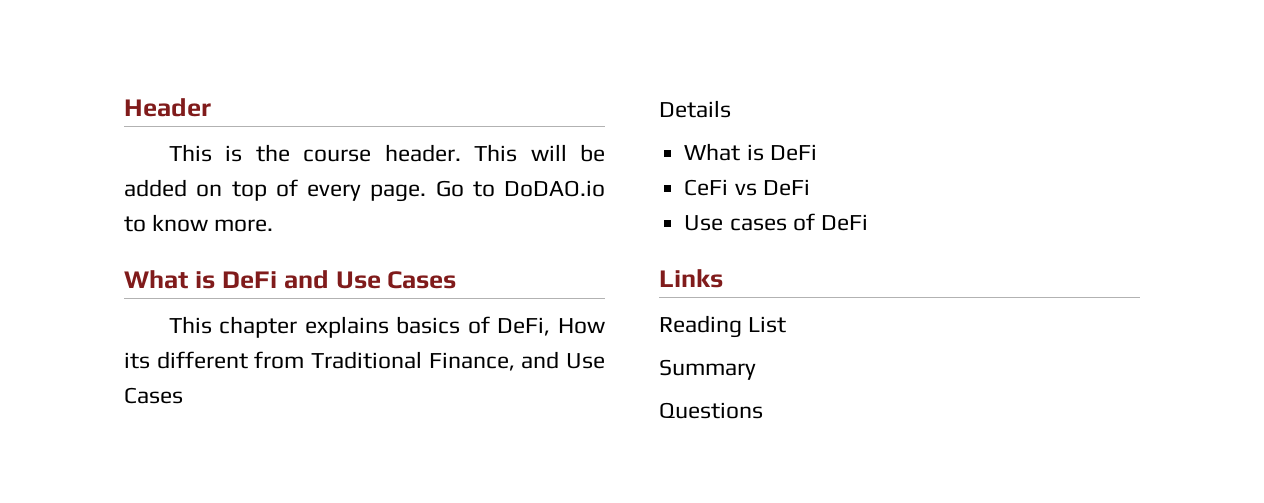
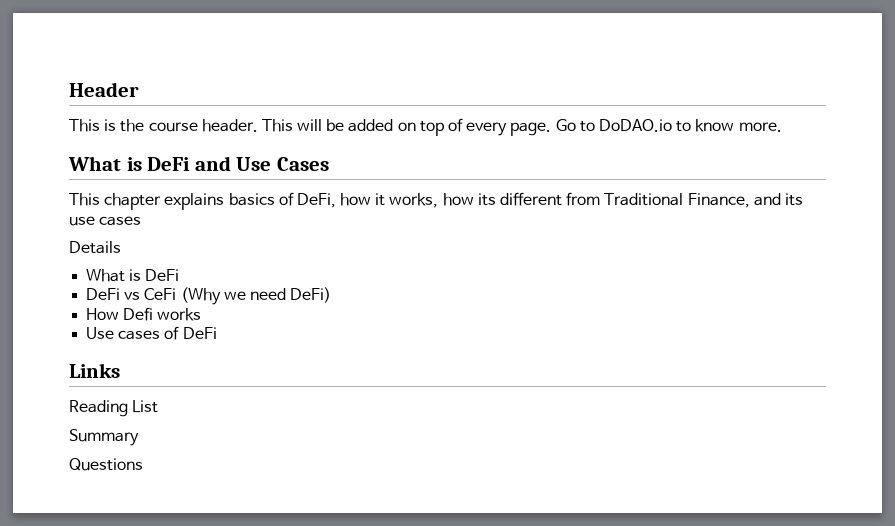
[557,318,605,334] How -> [340,193,474,208] how it works, how
[566,353,605,369] [124,387,183,404] Use Cases -> [784,193,803,206] [69,216,142,226] its use cases
[684,179,810,196] CeFi vs DeFi -> [86,287,332,305] [86,307,202,321] DeFi vs CeFi (Why we need DeFi) // How Defi works

